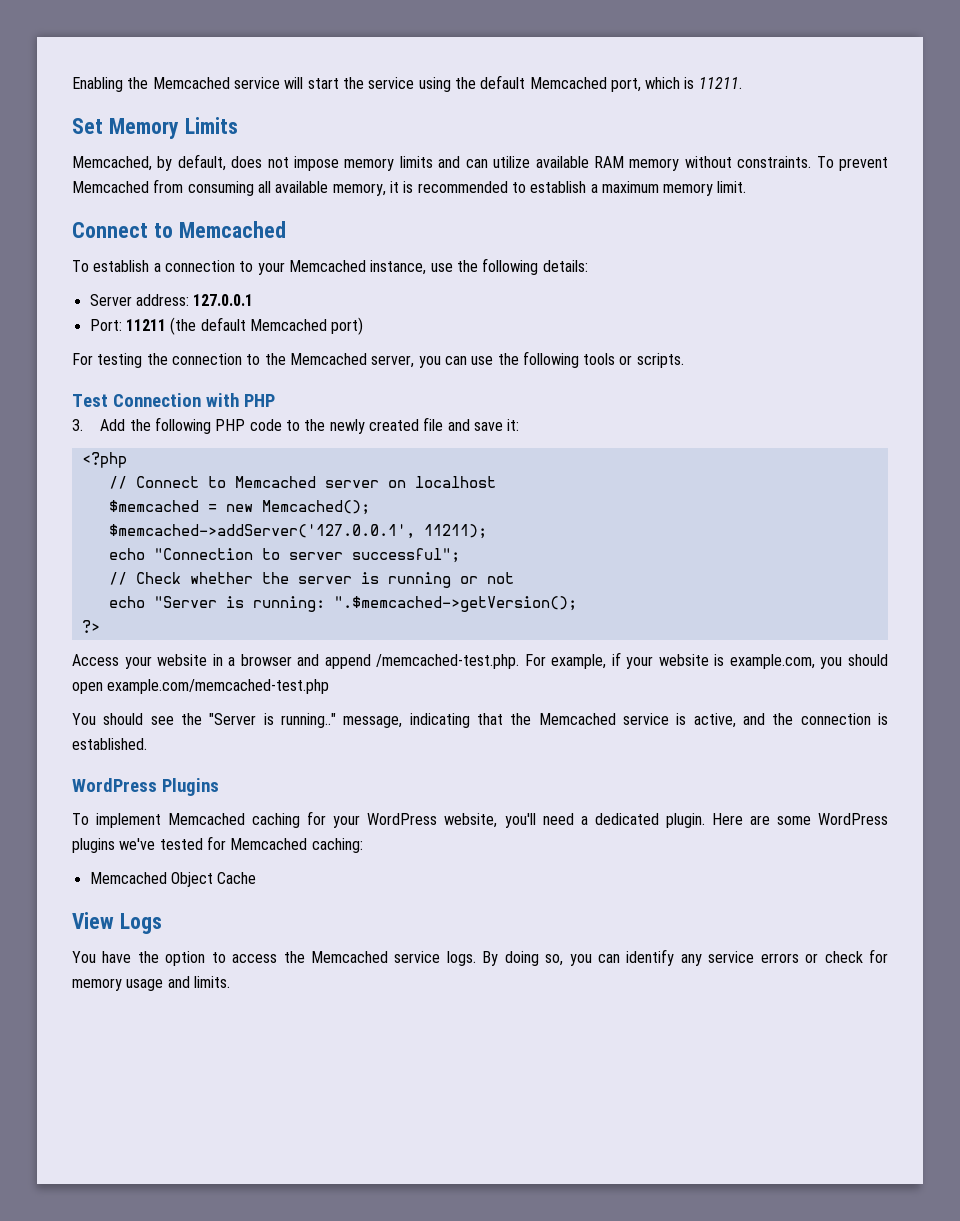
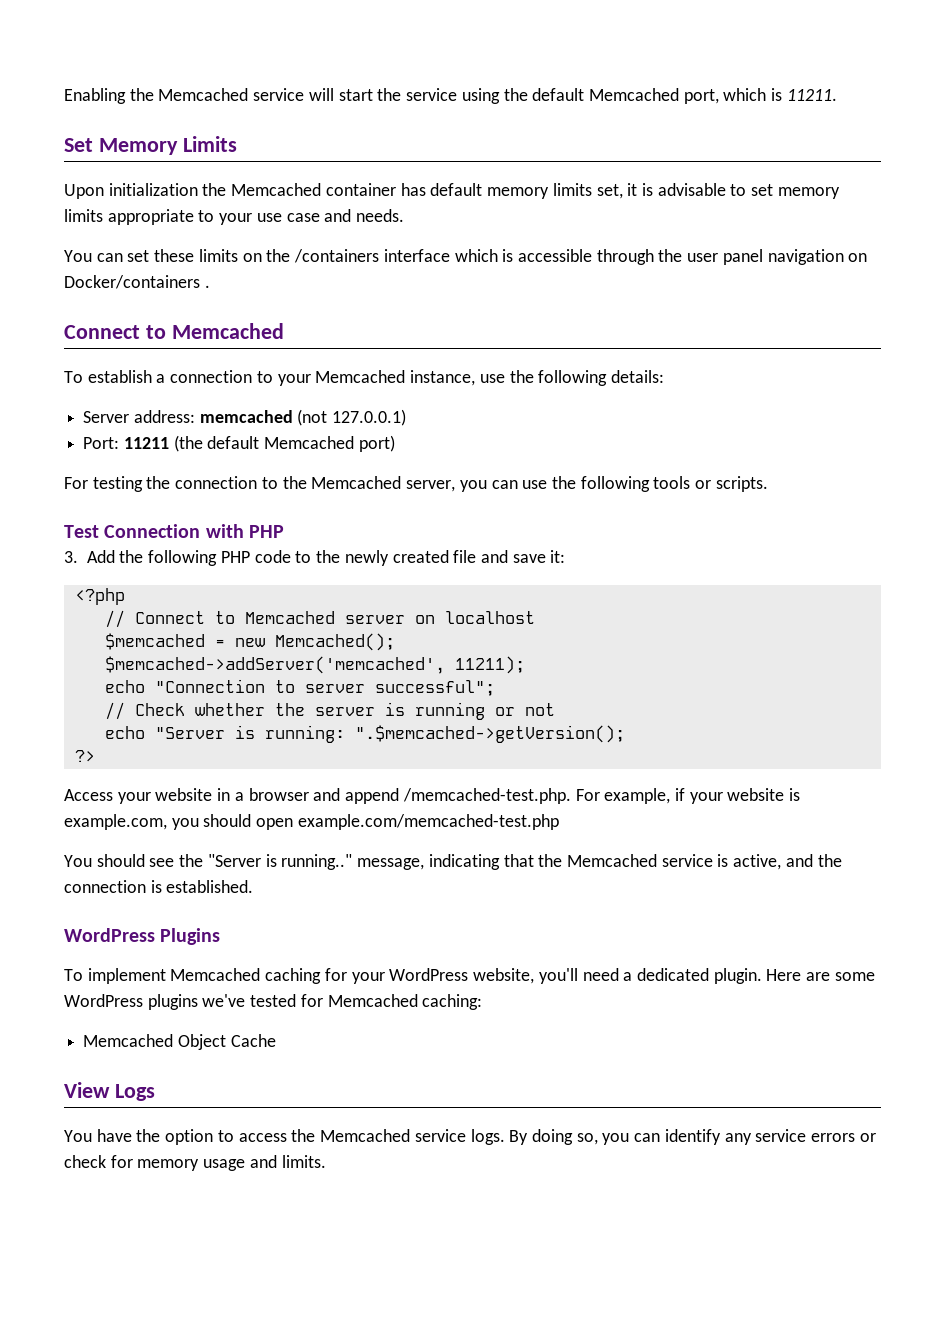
[72,154,888,171] [72,179,747,196] Memcached, by default, does not impose memory limits and can utilize available RAM memory without constraints. To prevent Memcached from consuming all available memory, it is recommended to establish a maximum memory limit. -> [64,183,840,199] [64,209,405,225] [64,249,868,265] [64,275,210,289] Upon initialization the Memcached container has default memory limits set, it is advisable to set memory limits appropriate to your use case and needs. // You can set these limits on the /containers interface which is accessible through the user panel navigation on Docker/containers .
[193,294,254,306] 127.0.0.1 -> [199,409,407,426] memcached (not 127.0.0.1)
[108,524,415,539] $memcached->addServer('127.0.0.1', -> [104,656,445,674] $memcached->addServer('memcached',

